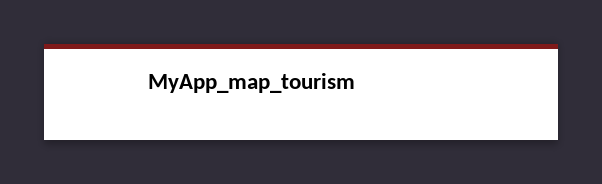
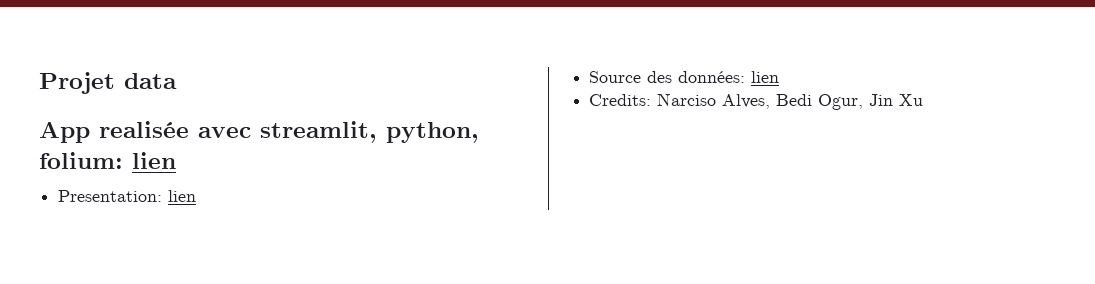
[148,73,355,93] MyApp_map_tourism -> [39,72,177,94] [39,121,479,143] [39,152,176,169] [58,190,197,202] [589,71,780,83] [589,93,924,110] Projet data // App realisée avec streamlit, python, folium: lien // Presentation: lien // Source des données: lien // Credits: Narciso Alves, Bedi Ogur, Jin Xu

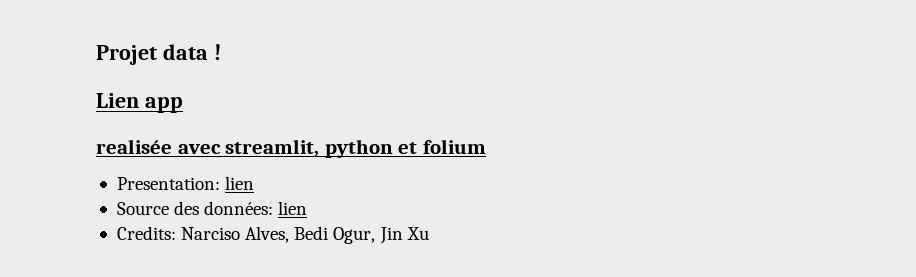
[39,121,479,143] [39,152,176,169] // App realisée avec streamlit, python, folium: lien -> [213,44,221,60] [96,93,183,113] [96,139,486,158] ! // Lien app // realisée avec streamlit, python et folium

